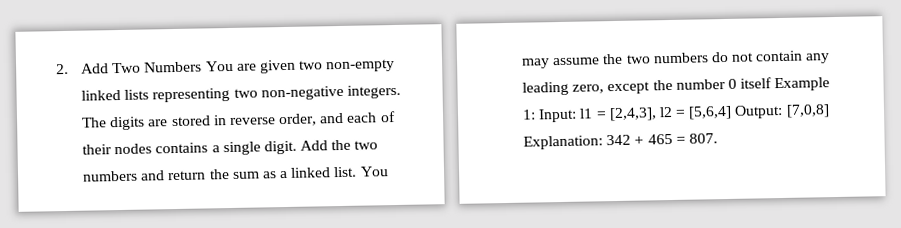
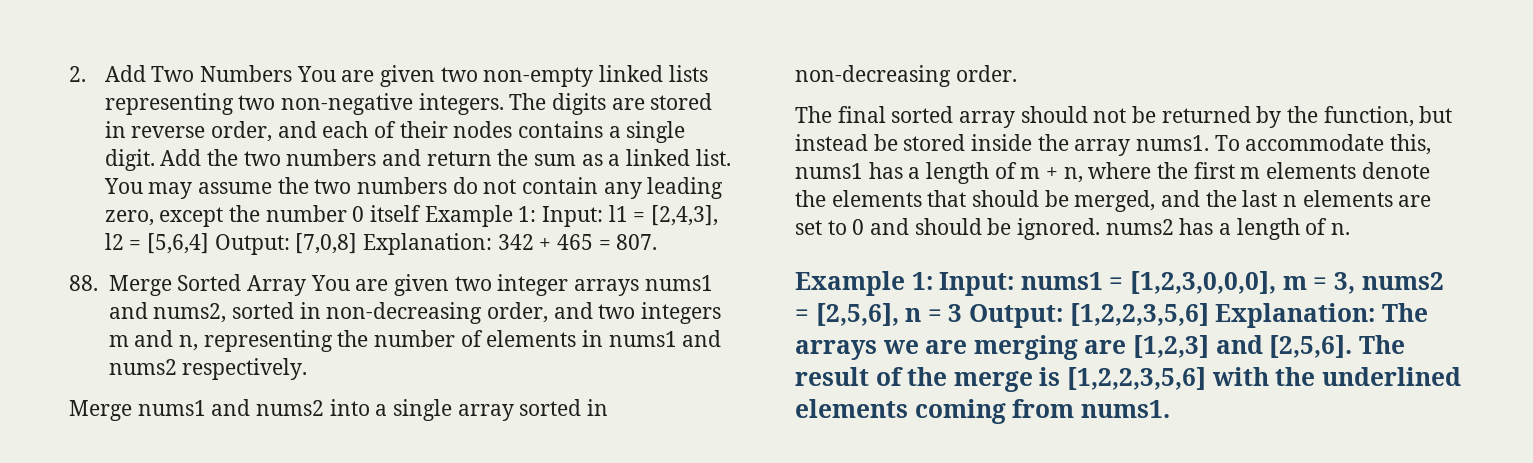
(718, 138) none -> [69,274,713,296] [108,302,721,324] [108,330,722,352] [108,358,308,380] [69,399,609,421] [795,65,1017,87] [795,106,1453,128] [795,134,1432,156] [795,162,1430,184] [795,190,1432,212] [795,218,1351,240] [795,271,1444,296] [795,303,1428,328] [795,335,1405,360] [795,367,1461,392] [795,399,1170,424] // 88. Merge Sorted Array You are given two integer arrays nums1 and nums2, sorted in non-decreasing order, and two integers m and n, representing the number of elements in nums1 and nums2 respectively. // Merge nums1 and nums2 into a single array sorted in non-decreasing order. // The final sorted array should not be returned by the function, but instead be stored inside the array nums1. To accommodate this, nums1 has a length of m + n, where the first m elements denote the elements that should be merged, and the last n elements are set to 0 and should be ignored. nums2 has a length of n. // Example 1: Input: nums1 = [1,2,3,0,0,0], m = 3, nums2 = [2,5,6], n = 3 Output: [1,2,2,3,5,6] Explanation: The arrays we are merging are [1,2,3] and [2,5,6]. The result of the merge is [1,2,2,3,5,6] with the underlined elements coming from nums1.

